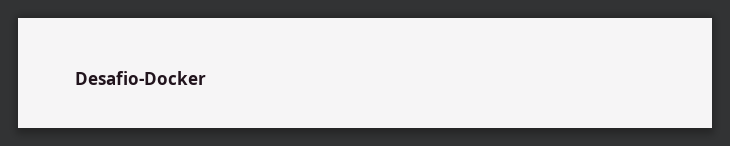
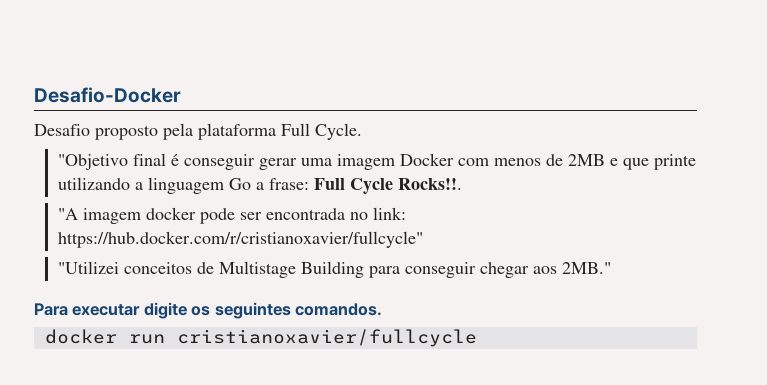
(206, 78) none -> [34,123,362,140] [58,153,697,170] [58,177,463,194] [58,207,407,224] [58,231,424,248] [58,261,612,278] [34,302,383,319] [44,329,477,347] // Desafio proposto pela plataforma Full Cycle. // "Objetivo final é conseguir gerar uma imagem Docker com menos de 2MB e que printe utilizando a linguagem Go a frase: Full Cycle Rocks!!. // "A imagem docker pode ser encontrada no link: https://hub.docker.com/r/cristianoxavier/fullcycle" // "Utilizei conceitos de Multistage Building para conseguir chegar aos 2MB." // Para executar digite os seguintes comandos. // docker run cristianoxavier/fullcycle

